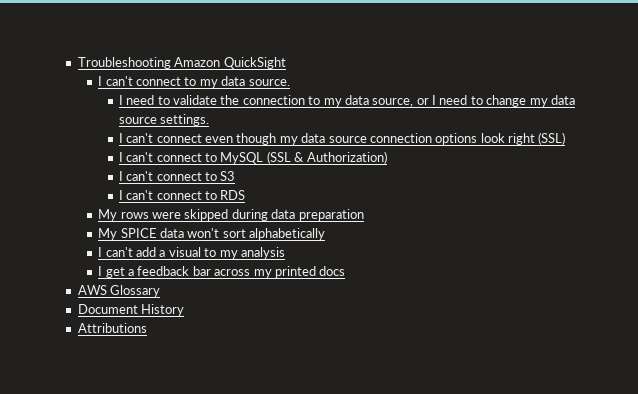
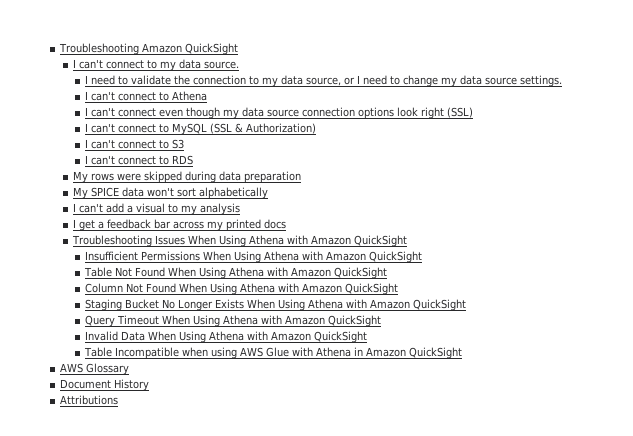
(210, 120) none -> [85,91,208,101] // I can't connect to Athena
(346, 271) none -> [71,235,407,247] [85,251,423,263] [84,267,388,279] [85,283,399,295] [85,299,467,311] [85,315,382,327] [85,331,368,343] [84,347,463,359] // Troubleshooting Issues When Using Athena with Amazon QuickSight // Insufficient Permissions When Using Athena with Amazon QuickSight // Table Not Found When Using Athena with Amazon QuickSight // Column Not Found When Using Athena with Amazon QuickSight // Staging Bucket No Longer Exists When Using Athena with Amazon QuickSight // Query Timeout When Using Athena with Amazon QuickSight // Invalid Data When Using Athena with Amazon QuickSight // Table Incompatible when using AWS Glue with Athena in Amazon QuickSight

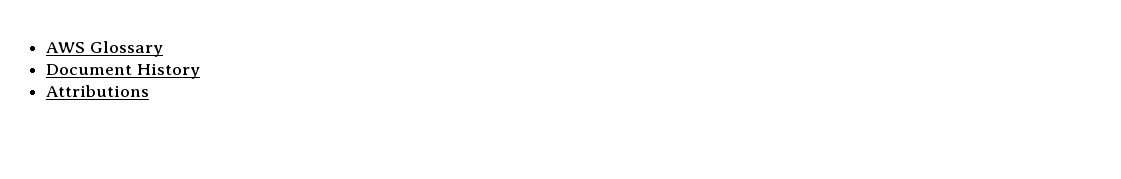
[59,43,239,55] [72,59,239,71] [85,75,563,87] [85,91,208,101] [85,107,474,119] [85,123,317,135] [85,139,185,149] [85,155,194,165] [72,171,301,183] [72,187,268,199] [72,203,240,215] [72,219,286,231] [71,235,407,247] [85,251,423,263] [84,267,388,279] [85,283,399,295] [85,299,467,311] [85,315,382,327] [85,331,368,343] [84,347,463,359] Troubleshooting Amazon QuickSight // I can't connect to my data source. // I need to validate the connection to my data source, or I need to change my data source settings. // I can't connect to Athena // I can't connect even though my data source connection options look right (SSL) // I can't connect to MySQL (SSL & Authorization) // I can't connect to S3 // I can't connect to RDS // My rows were skipped during data preparation // My SPICE data won't sort alphabetically // I can't add a visual to my analysis // I get a feedback bar across my printed docs // Troubleshooting Issues When Using Athena with Amazon QuickSight // Insufficient Permissions When Using Athena with Amazon QuickSight // Table Not Found When Using Athena with Amazon QuickSight // Column Not Found When Using Athena with Amazon QuickSight // Staging Bucket No Longer Exists When Using Athena with Amazon QuickSight // Query Timeout When Using Athena with Amazon QuickSight // Invalid Data When Using Athena with Amazon QuickSight // Table Incompatible when using AWS Glue with Athena in Amazon QuickSight // -> (46, 47) none

